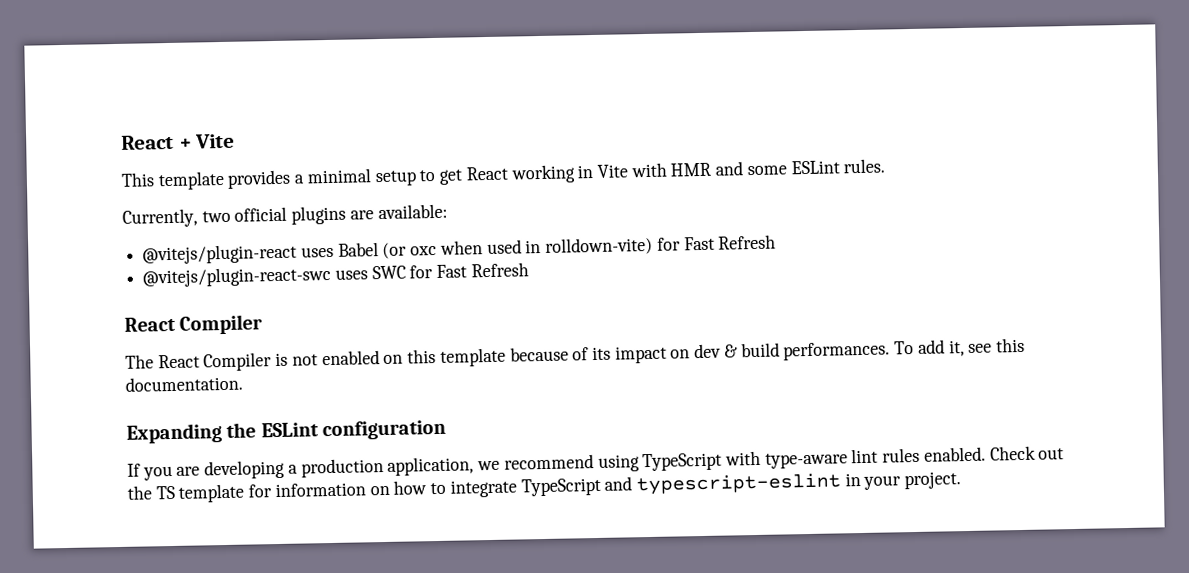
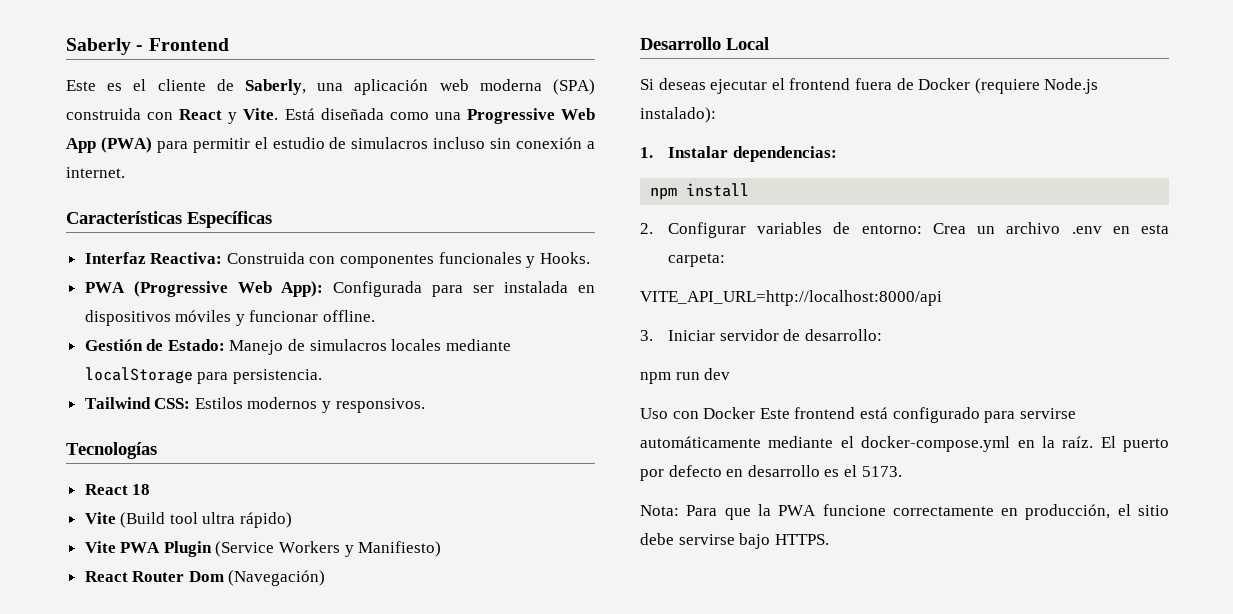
[121,133,236,150] [121,158,886,191] [122,203,448,228] [142,234,777,265] [142,262,529,288] [124,314,264,335] [125,337,1025,372] [125,375,243,392] [126,419,446,444] [127,445,1065,481] [127,471,962,503] React + Vite // This template provides a minimal setup to get React working in Vite with HMR and some ESLint rules. // Currently, two official plugins are available: // @vitejs/plugin-react uses Babel (or oxc when used in rolldown-vite) for Fast Refresh // @vitejs/plugin-react-swc uses SWC for Fast Refresh // React Compiler // The React Compiler is not enabled on this template because of its impact on dev & build performances. To add it, see this documentation. // Expanding the ESLint configuration // If you are developing a production application, we recommend using TypeScript with type-aware lint rules enabled. Check out the TS template for information on how to integrate TypeScript and typescript-eslint in your project. -> [66,38,229,55] [66,79,595,95] [66,108,596,124] [66,137,596,153] [66,167,125,178] [66,211,272,228] [84,252,590,268] [84,281,596,297] [84,310,376,326] [84,339,511,355] [84,367,322,384] [84,397,425,413] [66,442,157,459] [84,484,151,495] [84,512,293,528] [84,541,442,557] [84,570,326,586] [640,37,769,50] [640,78,1099,94] [640,107,716,123] [640,146,837,162] [650,183,750,200] [640,222,1169,238] [668,253,726,267] [640,290,942,306] [640,329,882,341] [640,368,731,384] [640,407,1076,423] [640,436,1169,452] [640,465,902,481] [640,504,1169,520] [640,533,829,549] Saberly - Frontend // Este es el cliente de Saberly, una aplicación web moderna (SPA) construida con React y Vite. Está diseñada como una Progressive Web App (PWA) para permitir el estudio de simulacros incluso sin conexión a internet. // Características Específicas // Interfaz Reactiva: Construida con componentes funcionales y Hooks. // PWA (Progressive Web App): Configurada para ser instalada en dispositivos móviles y funcionar offline. // Gestión de Estado: Manejo de simulacros locales mediante localStorage para persistencia. // Tailwind CSS: Estilos modernos y responsivos. // Tecnologías // React 18 // Vite (Build tool ultra rápido) // Vite PWA Plugin (Service Workers y Manifiesto) // React Router Dom (Navegación) // Desarrollo Local // Si deseas ejecutar el frontend fuera de Docker (requiere Node.js instalado): // 1. Instalar dependencias: // npm install // 2. Configurar variables de entorno: Crea un archivo .env en esta carpeta: // VITE_API_URL=http://localhost:8000/api // 3. Iniciar servidor de desarrollo: // npm run dev // Uso con Docker Este frontend está configurado para servirse automáticamente mediante el docker-compose.yml en la raíz. El puerto por defecto en desarrollo es el 5173. // Nota: Para que la PWA funcione correctamente en producción, el sitio debe servirse bajo HTTPS.

